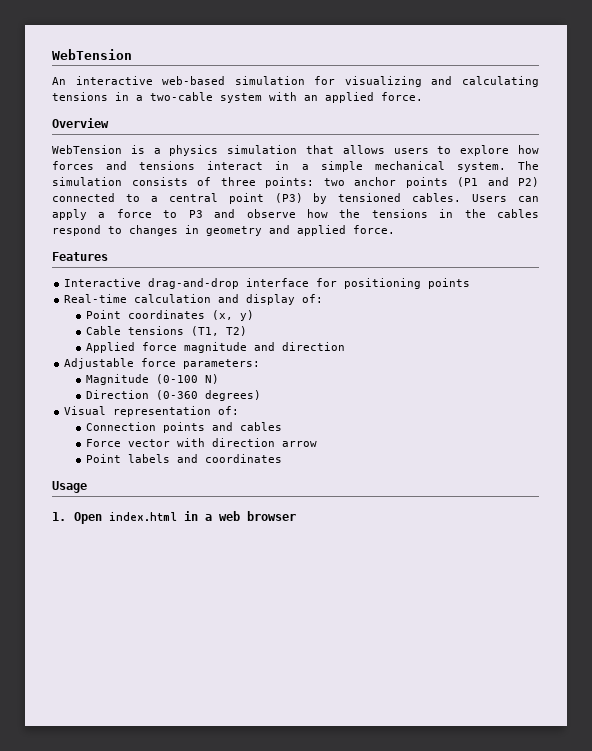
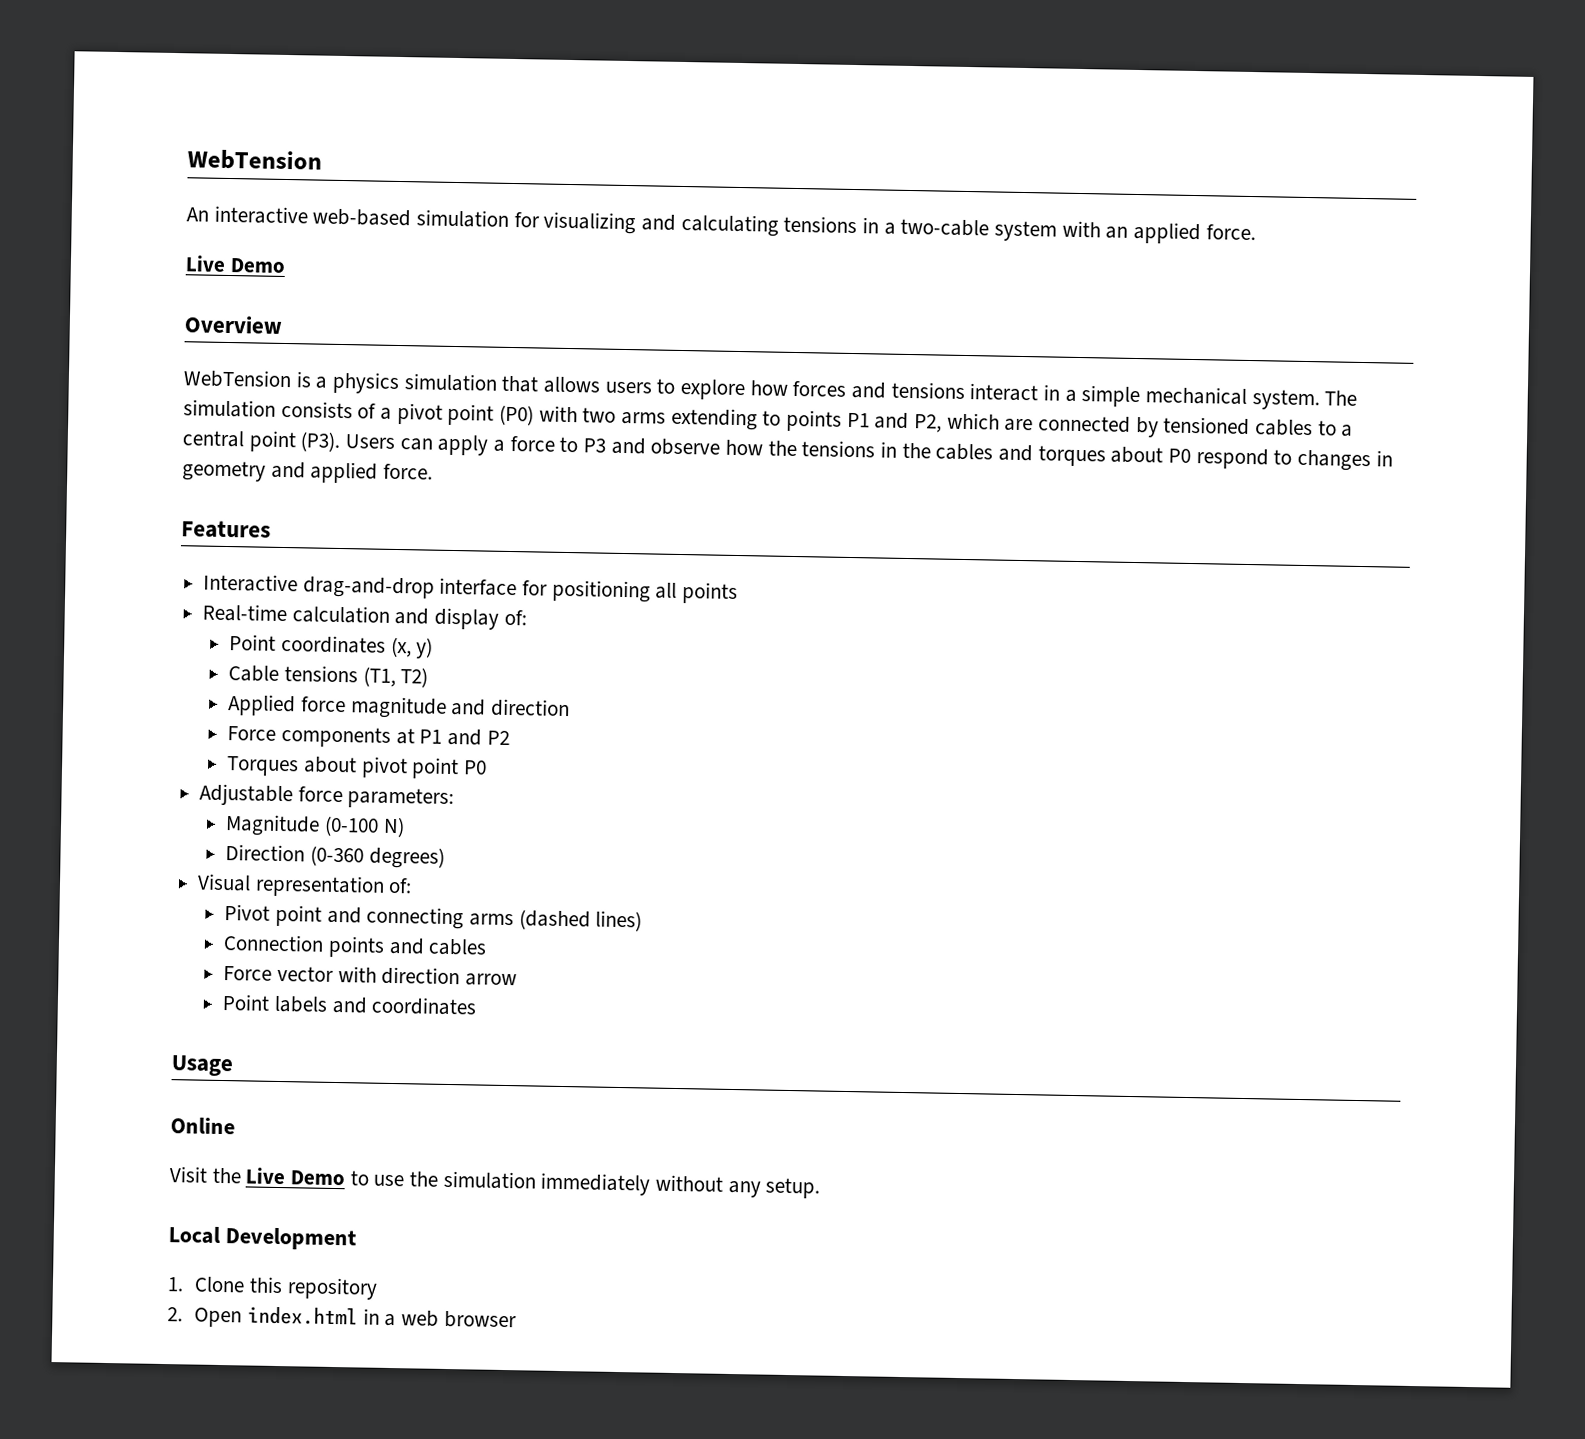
(423, 96) none -> [185,255,286,273] // Live Demo
[220,177,539,188] [52,193,462,204] three points: two anchor points (P1 and P2) connected to a central point (P3) by tensioned cables. -> [380,402,1354,438] [182,430,341,453] a pivot point (P0) with two arms extending to points P1 and P2, which are connected by tensioned cables to a central point (P3).
(539, 213) none -> [998,444,1192,467] and torques about P0
(422, 283) none -> [655,582,678,599] all
(345, 346) none -> [227,725,510,748] [226,756,487,780] // Force components at P1 and P2 // Torques about pivot point P0
(240, 410) none -> [224,904,643,932] // Pivot point and connecting arms (dashed lines)
[52,512,66,521] 1. -> [170,1117,235,1135] [169,1166,821,1199] [168,1226,357,1251] [167,1276,378,1300] [167,1307,183,1322] Online // Visit the Live Demo to use the simulation immediately without any setup. // Local Development // 1. Clone this repository // 2.

